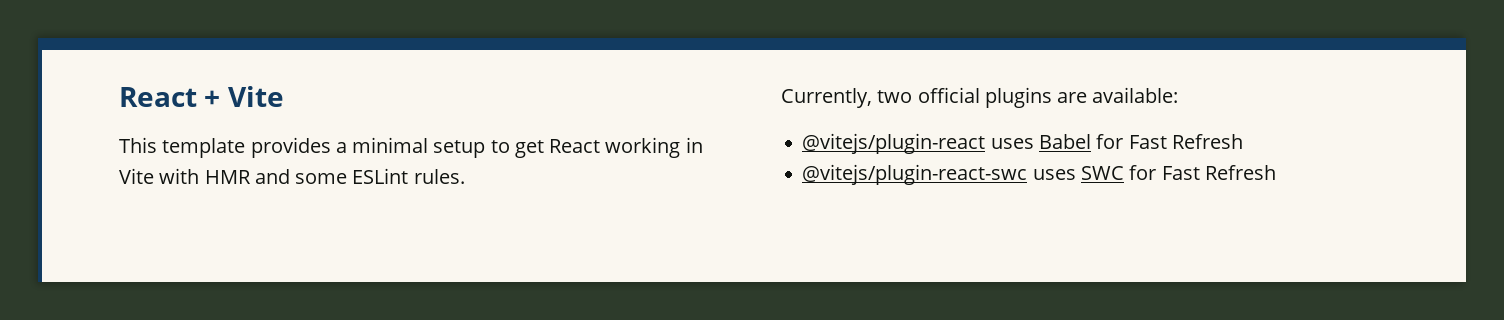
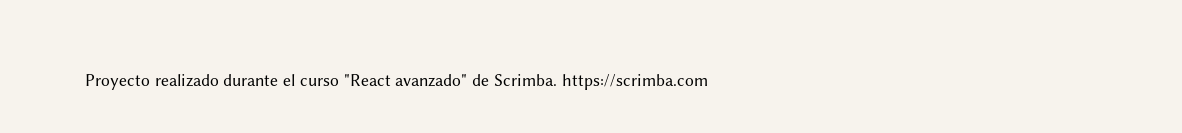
[119,86,284,107] [119,137,703,158] [119,168,465,184] [781,87,1179,108] [802,133,1243,154] [802,164,1276,185] React + Vite // This template provides a minimal setup to get React working in Vite with HMR and some ESLint rules. // Currently, two official plugins are available: // @vitejs/plugin-react uses Babel for Fast Refresh // @vitejs/plugin-react-swc uses SWC for Fast Refresh -> [85,74,708,90] Proyecto realizado durante el curso "React avanzado" de Scrimba. https://scrimba.com

